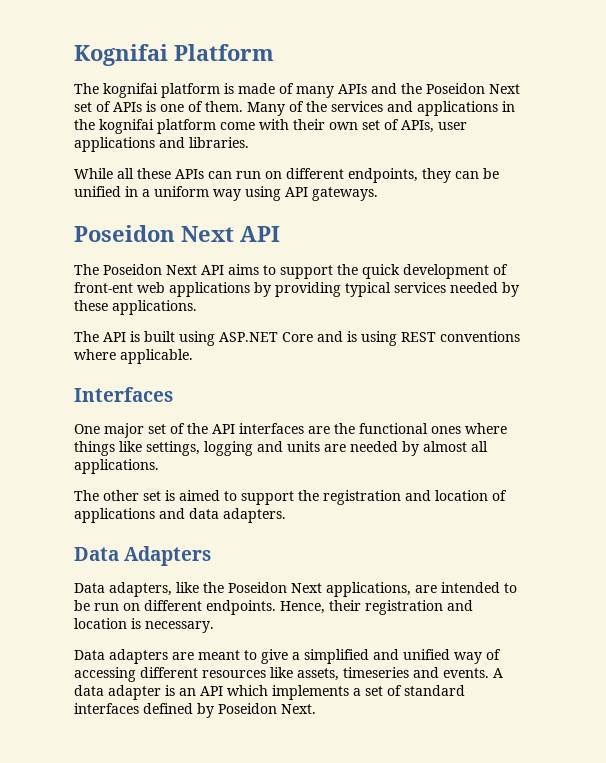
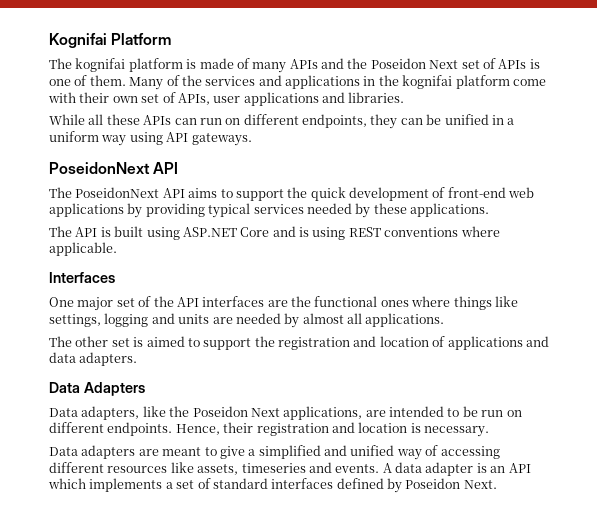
[74,225,234,242] Poseidon Next -> [49,162,150,174] PoseidonNext
[103,264,197,275] Poseidon Next -> [75,187,160,198] PoseidonNext
[74,282,133,293] front-ent -> [447,187,506,198] front-end

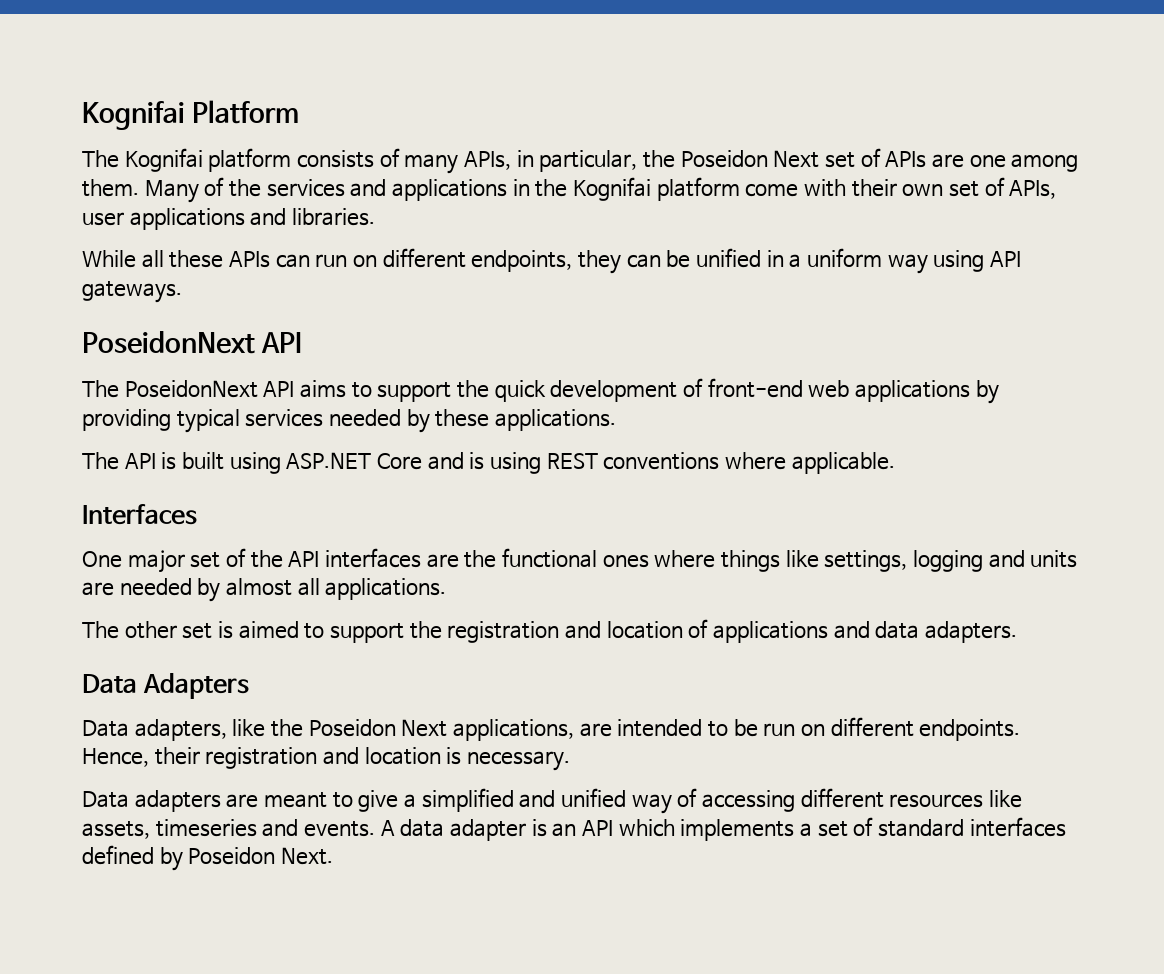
[75,58,344,73] kognifai platform is made of many APIs and -> [124,148,638,174] Kognifai platform consists of many APIs, in particular,
[529,59,540,69] [49,75,88,86] is one of -> [932,154,1079,172] are one among
[402,75,453,89] kognifai -> [572,177,651,201] Kognifai

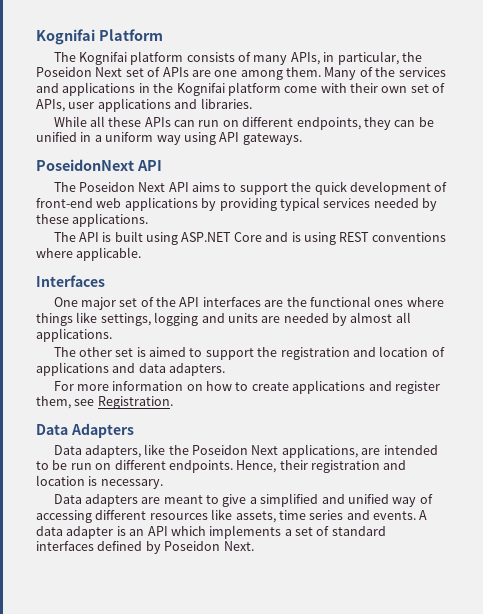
[124,380,258,398] PoseidonNext -> [78,182,166,192] Poseidon Next
(1017, 632) none -> [53,380,440,394] [36,396,173,409] // For more information on how to create applications and register them, see Registration.
[155,819,257,837] timeseries -> [278,510,344,520] time series

